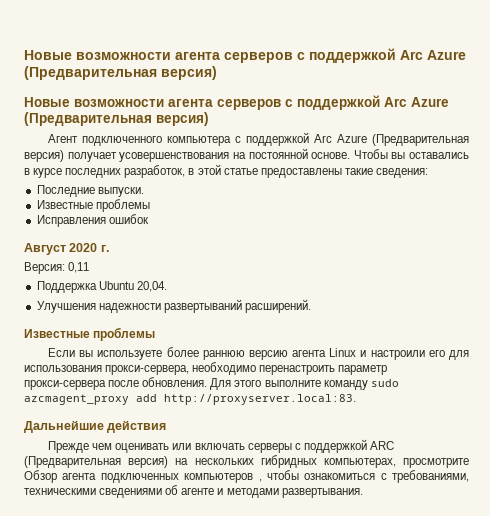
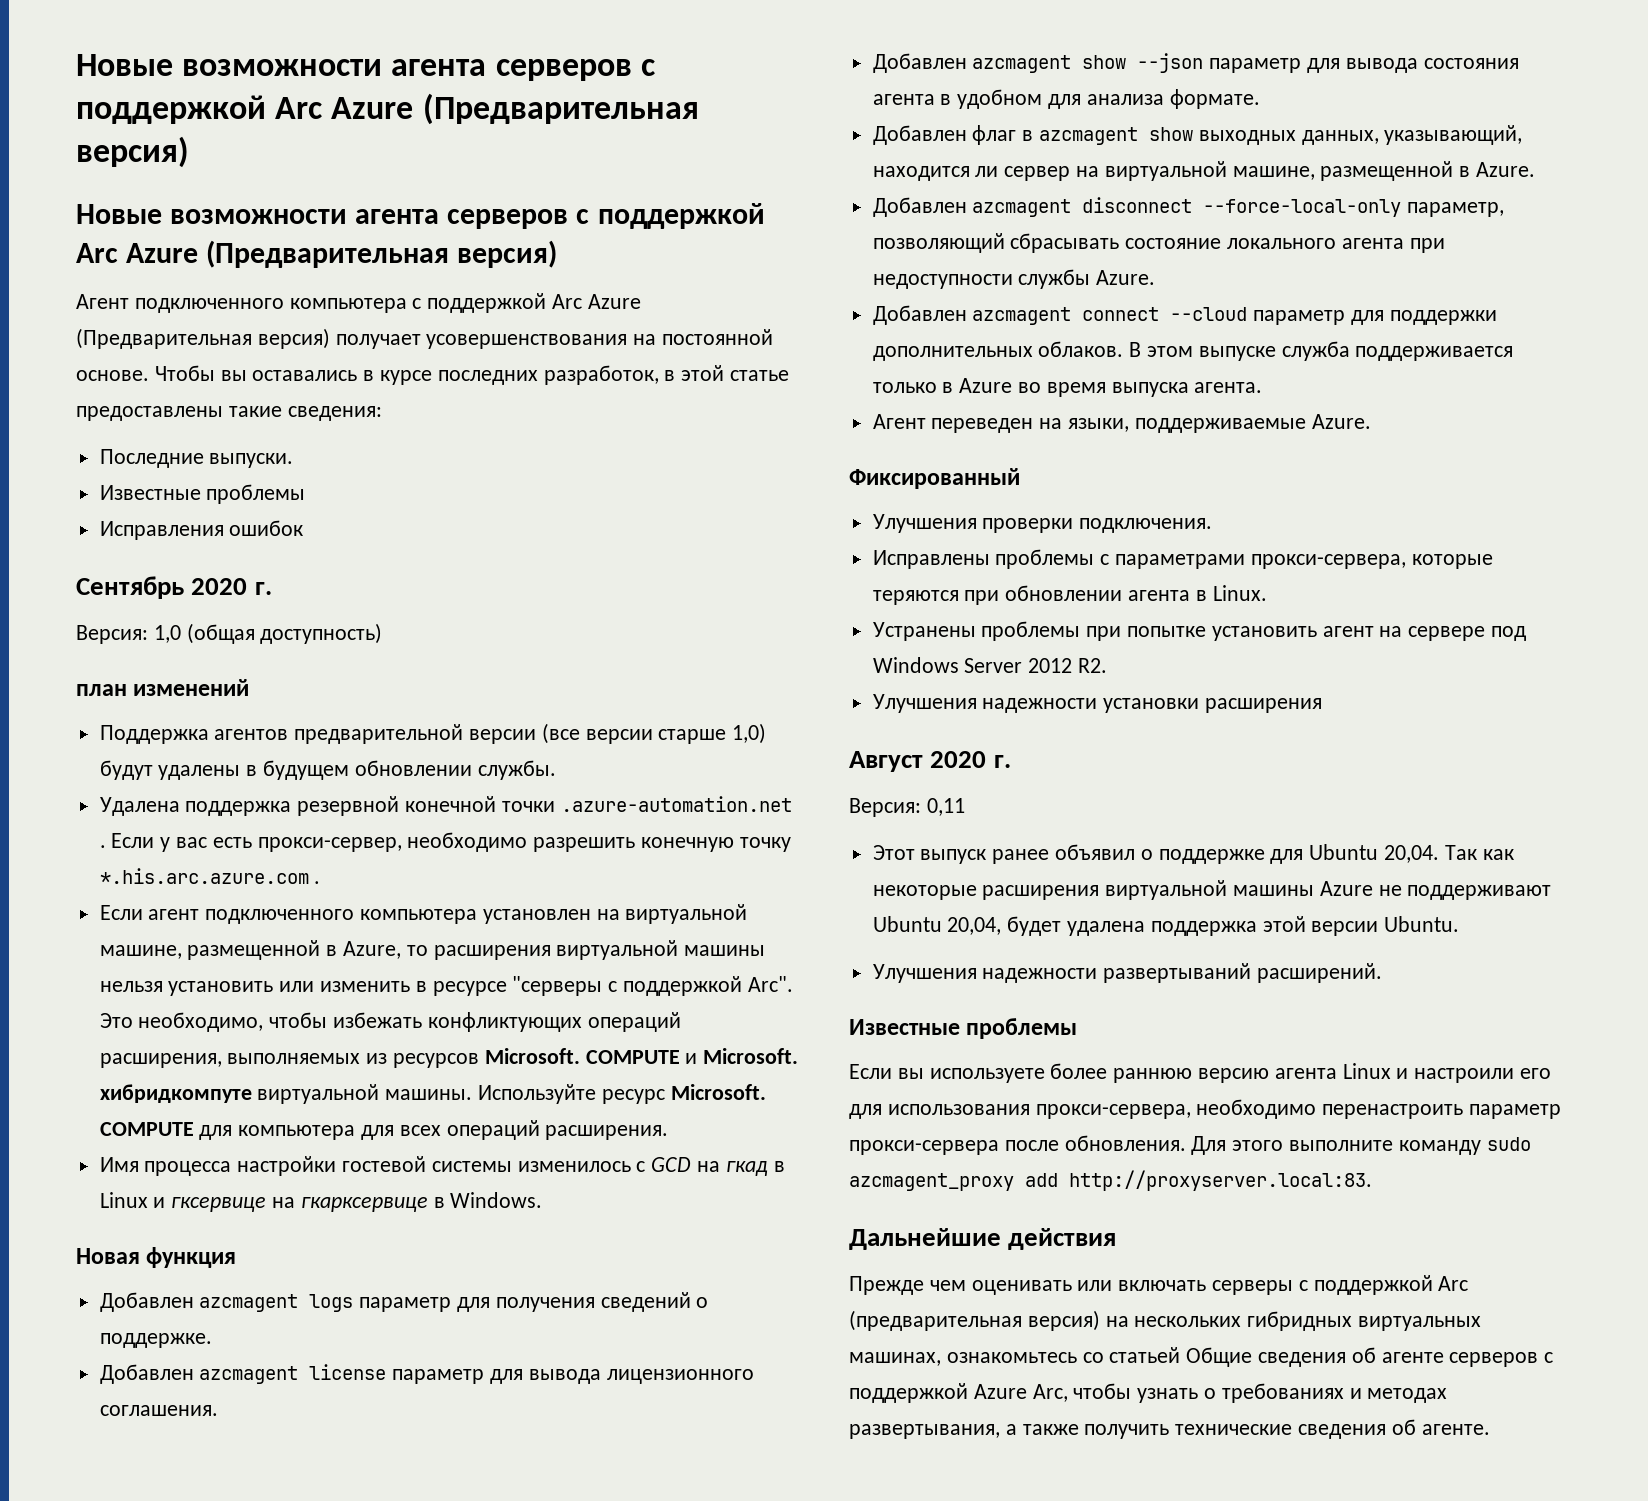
(149, 219) none -> [76,576,272,599] [76,623,383,644] [76,679,250,696] [99,723,767,744] [99,760,556,780] [99,796,792,816] [99,832,791,852] [99,868,321,884] [99,904,748,924] [99,940,766,960] [99,976,793,996] [99,1012,681,1032] [99,1048,799,1068] [99,1084,766,1104] [99,1120,669,1140] [99,1156,785,1176] [99,1192,543,1212] [76,1247,237,1268] [99,1292,709,1312] [99,1333,212,1348] [99,1364,754,1384] [99,1405,218,1416] [872,53,1519,73] [872,89,1260,109] [872,125,1523,145] [872,161,1536,181] [872,197,1505,217] [872,233,1445,253] [872,269,1156,289] [872,305,1497,325] [872,341,1514,361] [872,378,1263,397] [872,414,1371,433] [849,468,1020,489] [872,514,1213,533] [872,549,1493,569] [872,585,1267,605] [872,621,1527,641] [872,657,1108,673] [872,694,1323,713] // Сентябрь 2020 г. // Версия: 1,0 (общая доступность) // план изменений // Поддержка агентов предварительной версии (все версии старше 1,0) будут удалены в будущем обновлении службы. // Удалена поддержка резервной конечной точки .azure-automation.net . Если у вас есть прокси-сервер, необходимо разрешить конечную точку *.his.arc.azure.com . // Если агент подключенного компьютера установлен на виртуальной машине, размещенной в Azure, то расширения виртуальной машины нельзя установить или изменить в ресурсе "серверы с поддержкой Arc". Это необходимо, чтобы избежать конфликтующих операций расширения, выполняемых из ресурсов Microsoft. COMPUTE и Microsoft. хибридкомпуте виртуальной машины. Используйте ресурс Microsoft. COMPUTE для компьютера для всех операций расширения. // Имя процесса настройки гостевой системы изменилось с GCD на гкад в Linux и гксервице на гкарксервице в Windows. // Новая функция // Добавлен azcmagent logs параметр для получения сведений о поддержке. // Добавлен azcmagent license параметр для вывода лицензионного соглашения. // Добавлен azcmagent show --json параметр для вывода состояния агента в удобном для анализа формате. // Добавлен флаг в azcmagent show выходных данных, указывающий, находится ли сервер на виртуальной машине, размещенной в Azure. // Добавлен azcmagent disconnect --force-local-only параметр, позволяющий сбрасывать состояние локального агента при недоступности службы Azure. // Добавлен azcmagent connect --cloud параметр для поддержки дополнительных облаков. В этом выпуске служба поддерживается только в Azure во время выпуска агента. // Агент переведен на языки, поддерживаемые Azure. // Фиксированный // Улучшения проверки подключения. // Исправлены проблемы с параметрами прокси-сервера, которые теряются при обновлении агента в Linux. // Устранены проблемы при попытке установить агент на сервере под Windows Server 2012 R2. // Улучшения надежности установки расширения
[36,281,167,293] Поддержка Ubuntu 20,04. -> [872,844,1514,864] [872,880,1552,900] [872,916,1460,936] Этот выпуск ранее объявил о поддержке для Ubuntu 20,04. Так как некоторые расширения виртуальной машины Azure не поддерживают Ubuntu 20,04, будет удалена поддержка этой версии Ubuntu.
[369,441,394,450] [24,456,121,468] ARC (Предварительная -> [1438,1276,1469,1291] [849,1310,1022,1331] Arc (предварительная
[323,458,469,468] [24,470,469,483] [24,485,363,498] компьютерах, просмотрите Обзор агента подключенных компьютеров , чтобы ознакомиться с требованиями, техническими сведениями об агенте и методами развертывания. -> [1358,1316,1482,1331] [849,1347,1554,1367] [849,1383,1448,1403] [849,1419,1490,1439] виртуальных машинах, ознакомьтесь со статьей Общие сведения об агенте серверов с поддержкой Azure Arc, чтобы узнать о требованиях и методах развертывания, а также получить технические сведения об агенте.

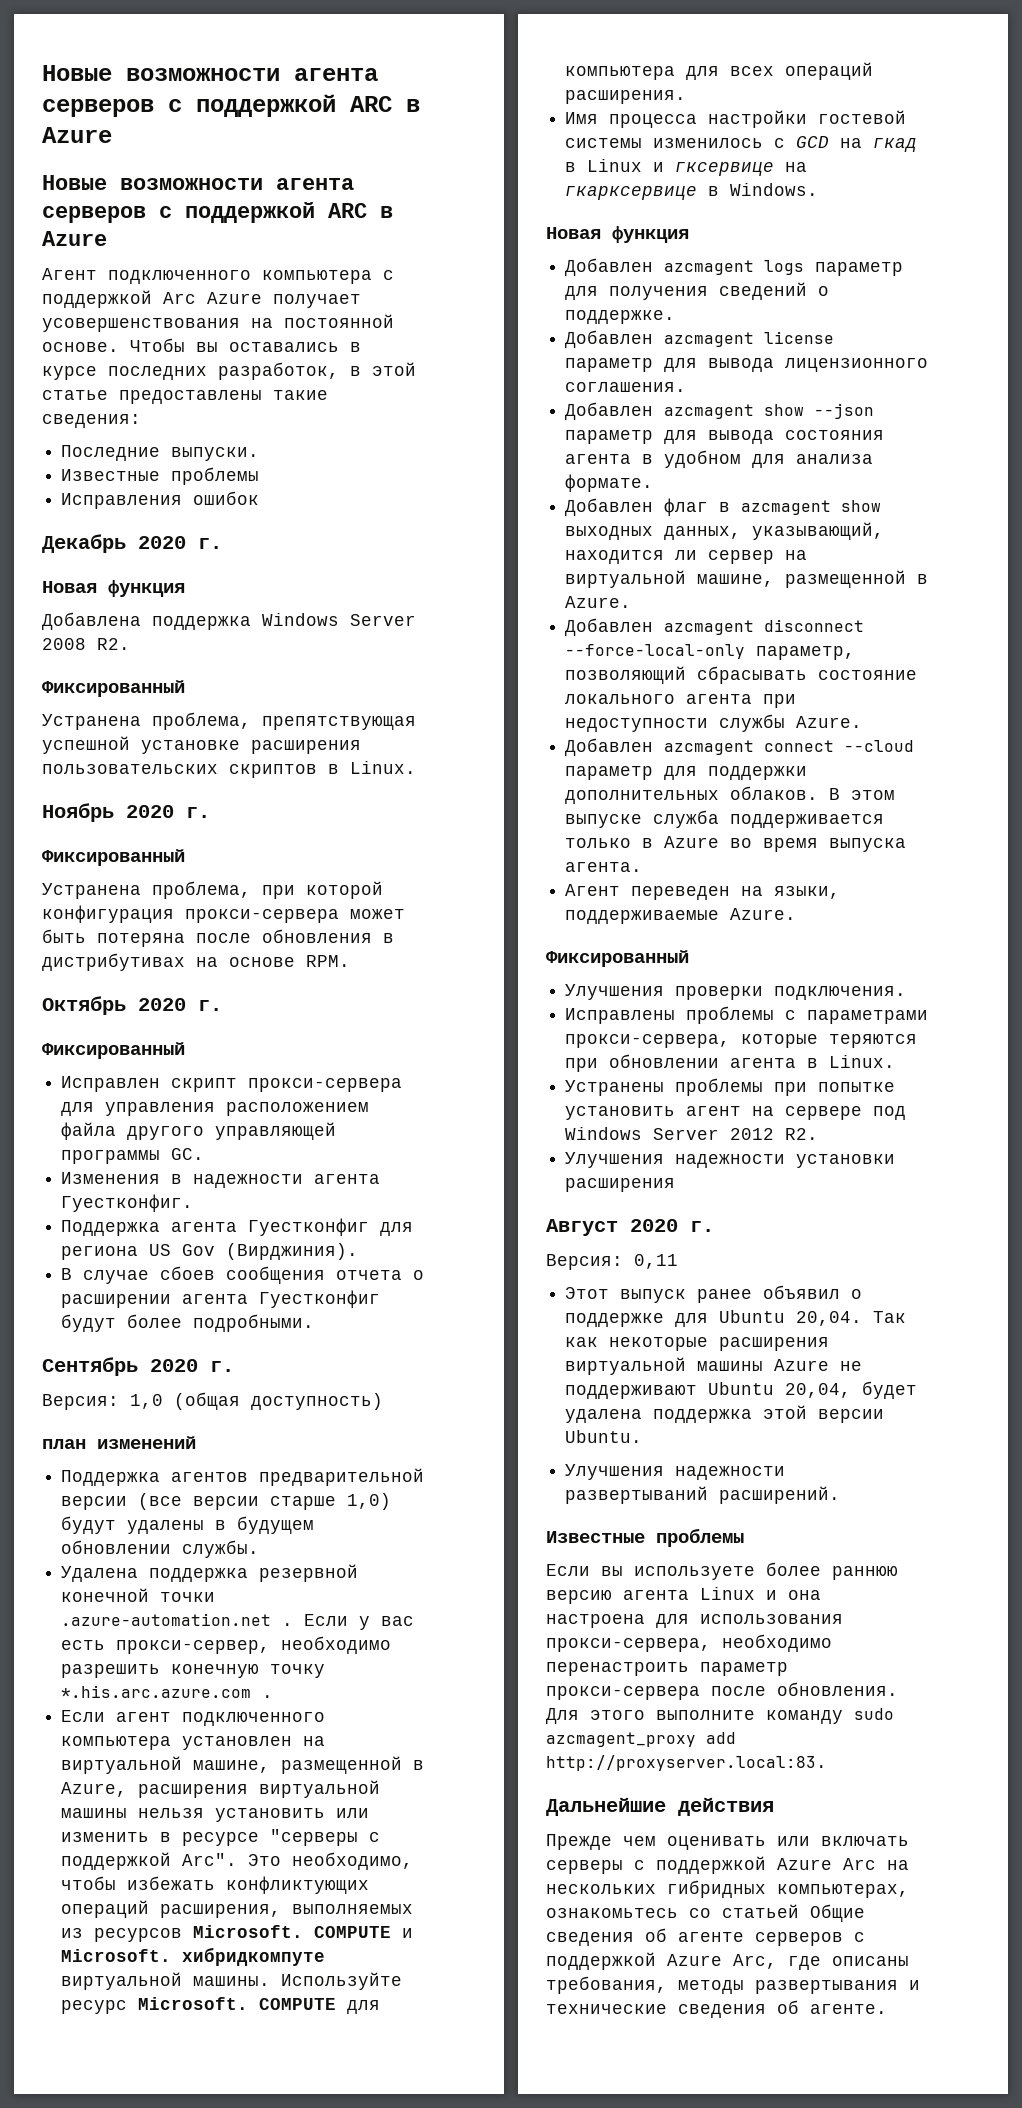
[76,54,655,81] [76,93,699,125] [76,136,189,168] [76,203,765,229] [76,240,558,268] Новые возможности агента серверов с поддержкой Arc Azure (Предварительная версия) // Новые возможности агента серверов с поддержкой Arc Azure (Предварительная версия) -> [42,65,378,81] [42,94,420,117] [42,127,112,143] [42,175,354,190] [42,202,393,223] [42,231,107,246] Новые возможности агента серверов с поддержкой ARC в Azure // Новые возможности агента серверов с поддержкой ARC в Azure
[76,328,330,349] (Предварительная версия) -> (262, 298) none
(304, 528) none -> [42,534,222,553] [42,580,185,597] [42,612,416,630] [42,638,130,650] [42,680,185,697] [42,712,416,730] [42,736,361,754] [42,761,416,778] [42,803,210,822] [42,849,185,866] [42,881,383,899] [42,905,405,923] [42,929,394,947] [42,953,350,971] [42,996,222,1015] [42,1042,185,1059] [61,1076,403,1092] [61,1102,370,1116] [61,1122,337,1140] [61,1148,205,1164] [61,1172,381,1188] [61,1194,194,1212] [61,1218,414,1236] [61,1243,359,1260] [61,1266,425,1284] [61,1290,381,1308] [61,1314,315,1332] // Декабрь 2020 г. // Новая функция // Добавлена поддержка Windows Server 2008 R2. // Фиксированный // Устранена проблема, препятствующая успешной установке расширения пользовательских скриптов в Linux. // Ноябрь 2020 г. // Фиксированный // Устранена проблема, при которой конфигурация прокси-сервера может быть потеряна после обновления в дистрибутивах на основе RPM. // Октябрь 2020 г. // Фиксированный // Исправлен скрипт прокси-сервера для управления расположением файла другого управляющей программы GC. // Изменения в надежности агента Гуестконфиг. // Поддержка агента Гуестконфиг для региона US Gov (Вирджиния). // В случае сбоев сообщения отчета о расширении агента Гуестконфиг будут более подробными.
[406,945,428,956] то -> (128, 1789) none
[1414,1068,1552,1083] настроили его -> [788,1590,821,1600] [546,1614,645,1628] она настроена
[1438,1276,1469,1291] [849,1310,1100,1331] Arc (предварительная версия) -> [777,1858,876,1870] Azure Arc
[1358,1316,1482,1331] [849,1352,941,1366] виртуальных машинах, -> [777,1884,909,1898] компьютерах,
[1073,1383,1448,1403] [849,1424,1170,1439] чтобы узнать о требованиях и методах развертывания, а также получить -> [788,1956,909,1970] [546,1976,920,1994] где описаны требования, методы развертывания и

